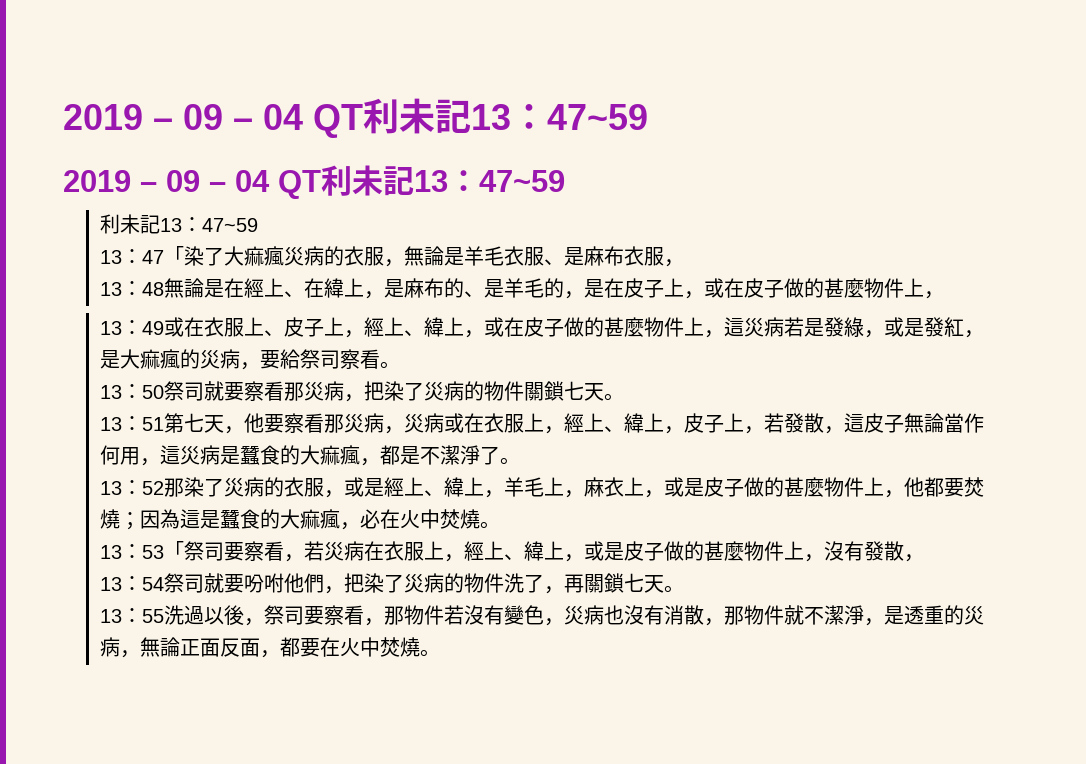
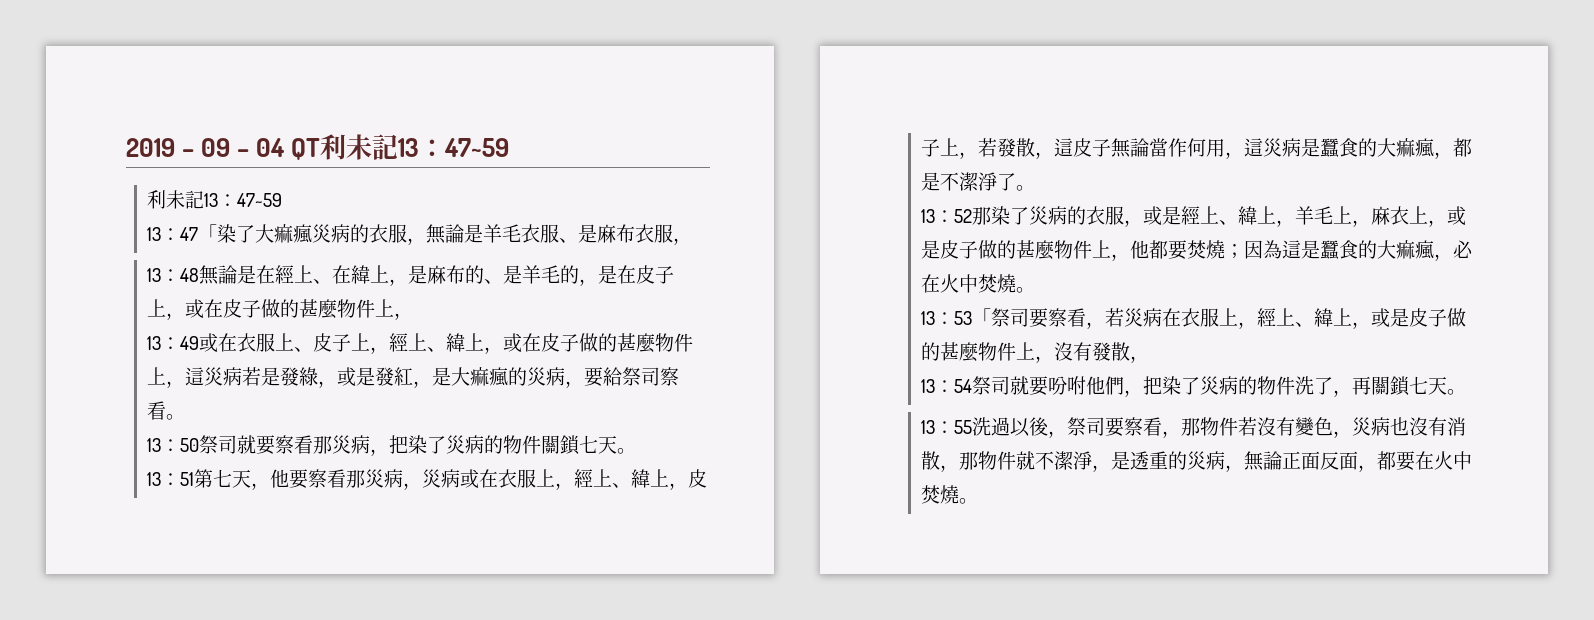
[63,165,565,199] // 2019 – 09 – 04 QT利未記13：47~59 -> (510, 147) none

